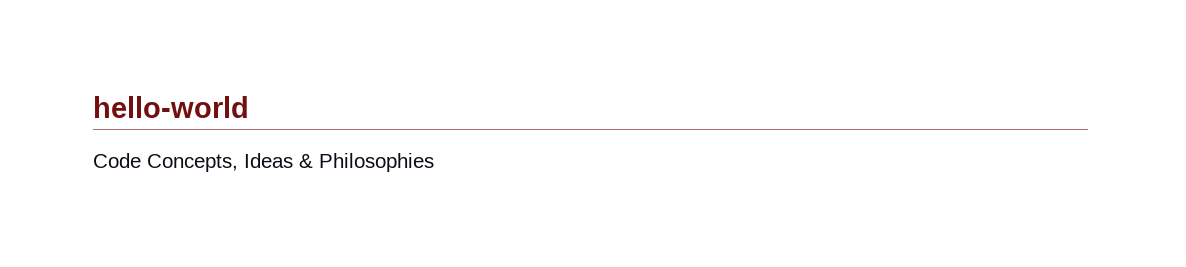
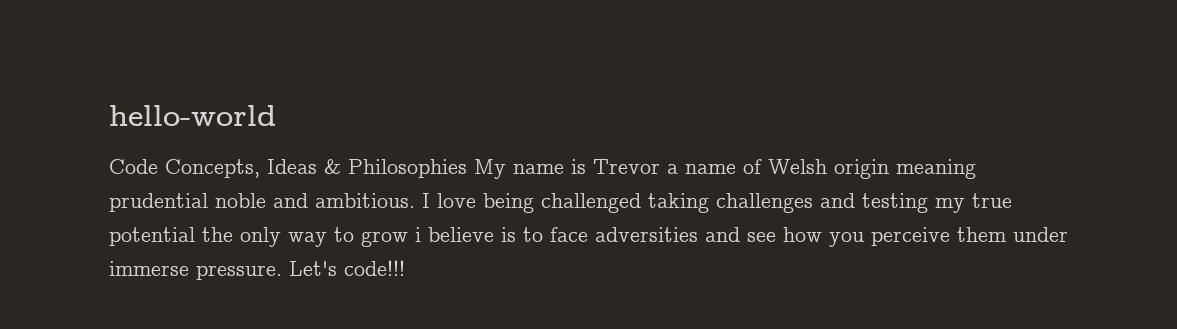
(434, 162) none -> [474,159,976,179] [109,193,1012,213] [109,227,1068,247] [109,260,405,280] My name is Trevor a name of Welsh origin meaning prudential noble and ambitious. I love being challenged taking challenges and testing my true potential the only way to grow i believe is to face adversities and see how you perceive them under immerse pressure. Let's code!!!

